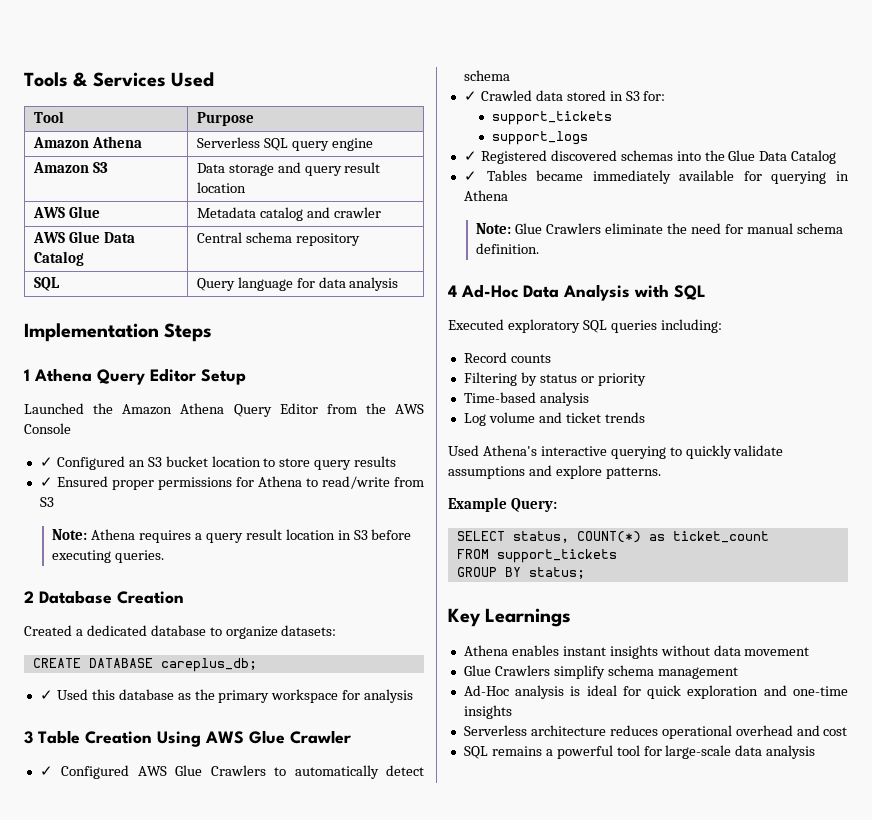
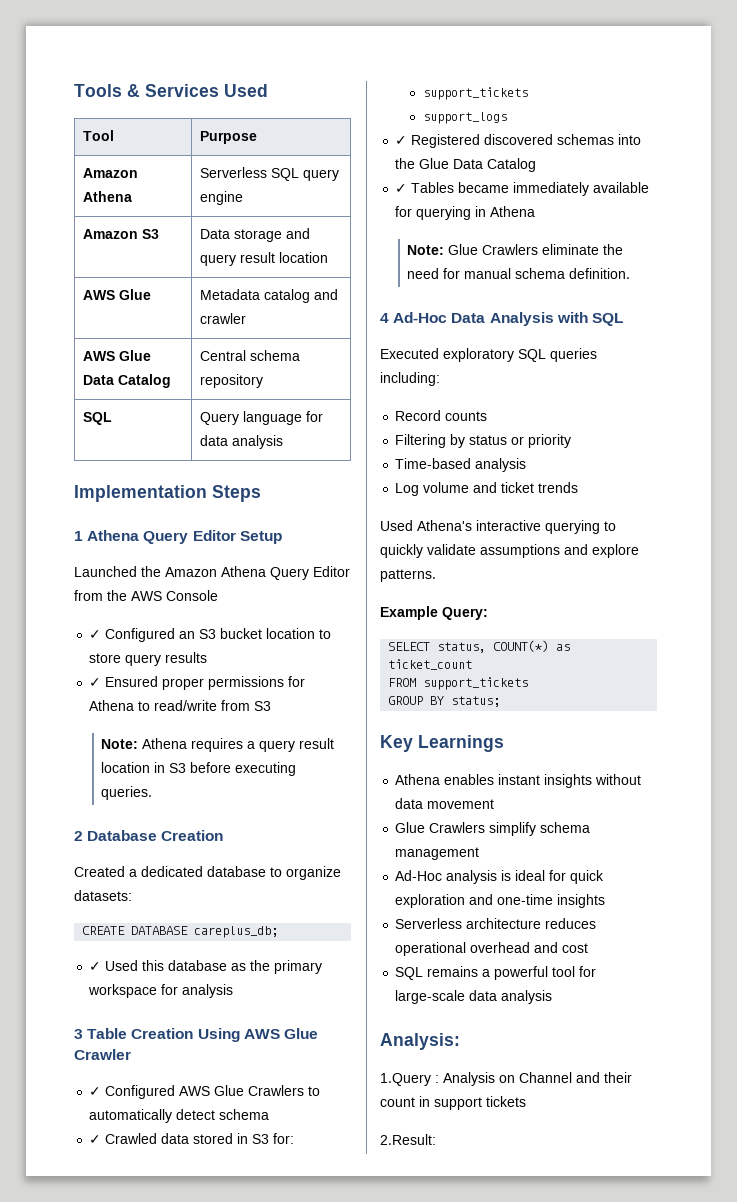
(816, 752) none -> [380,1033,460,1050] [380,1072,632,1086] [380,1096,526,1110] [380,1134,436,1145] // Analysis: // 1.Query : Analysis on Channel and their count in support tickets // 2.Result:

